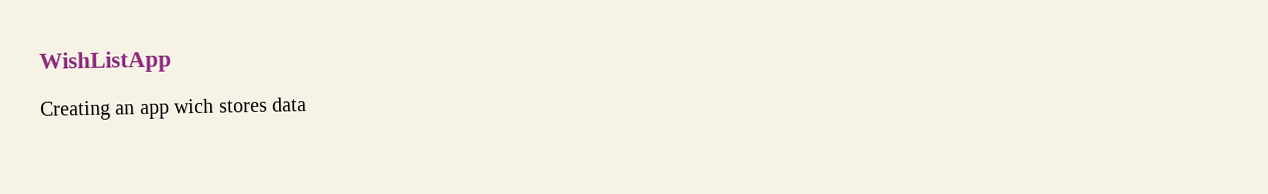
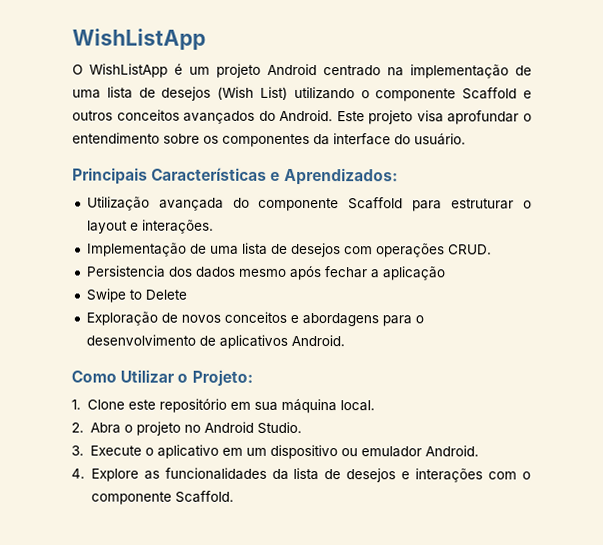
[39,97,307,121] Creating an app wich stores data -> [72,63,532,79] [72,86,532,102] [72,109,532,125] [72,132,466,148] [72,167,398,186] [86,196,532,212] [86,219,214,234] [86,242,492,258] [85,265,446,281] [85,288,187,303] [85,311,424,327] [85,334,345,349] [71,369,253,386] [71,398,375,414] [71,421,302,436] [71,444,479,460] [71,467,531,483] [90,490,234,505] O WishListApp é um projeto Android centrado na implementação de uma lista de desejos (Wish List) utilizando o componente Scaffold e outros conceitos avançados do Android. Este projeto visa aprofundar o entendimento sobre os componentes da interface do usuário. // Principais Características e Aprendizados: // Utilização avançada do componente Scaffold para estruturar o layout e interações. // Implementação de uma lista de desejos com operações CRUD. // Persistencia dos dados mesmo após fechar a aplicação // Swipe to Delete // Exploração de novos conceitos e abordagens para o desenvolvimento de aplicativos Android. // Como Utilizar o Projeto: // 1. Clone este repositório em sua máquina local. // 2. Abra o projeto no Android Studio. // 3. Execute o aplicativo em um dispositivo ou emulador Android. // 4. Explore as funcionalidades da lista de desejos e interações com o componente Scaffold.

